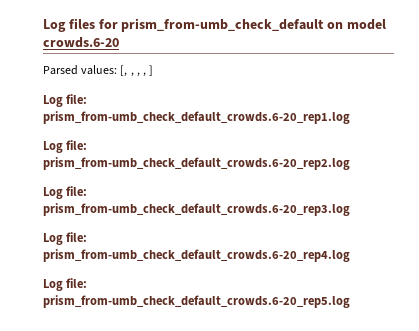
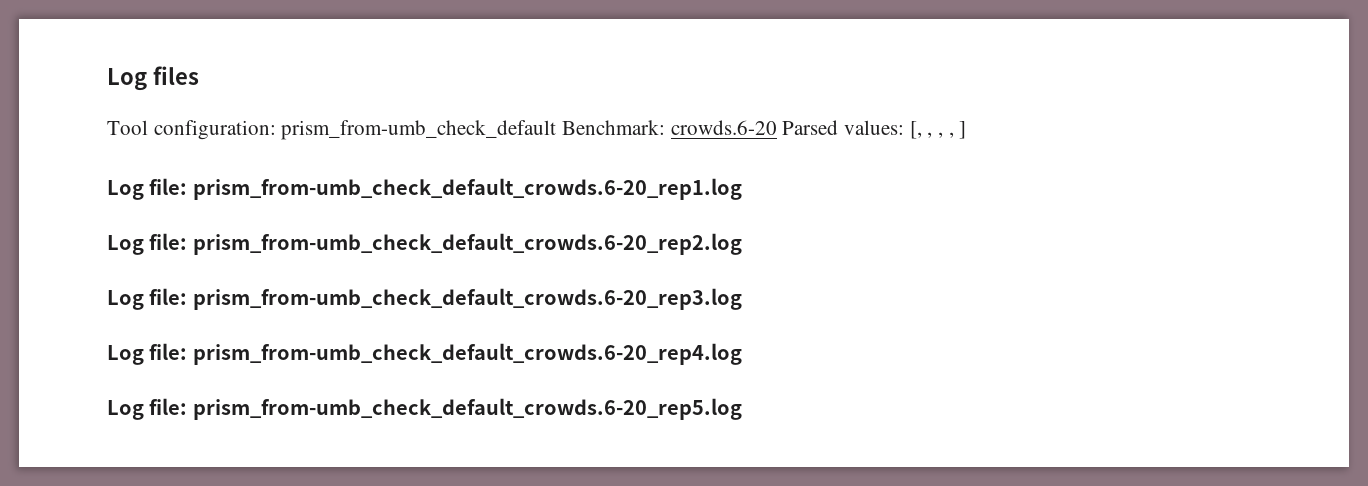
[98,18,386,32] for prism_from-umb_check_default on model -> [107,120,666,140] // Tool configuration: prism_from-umb_check_default Benchmark:
(119, 42) // -> (777, 127) none

